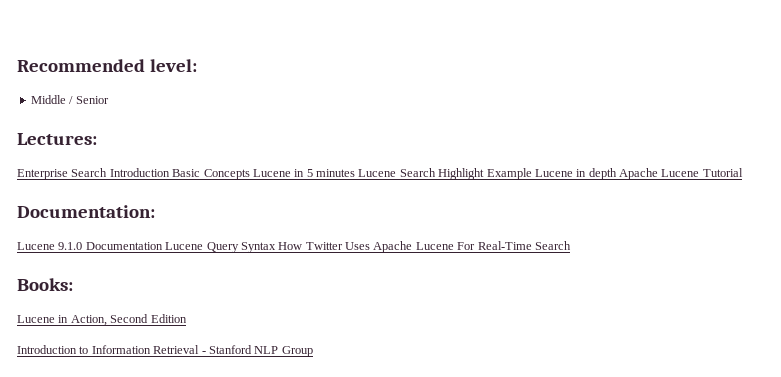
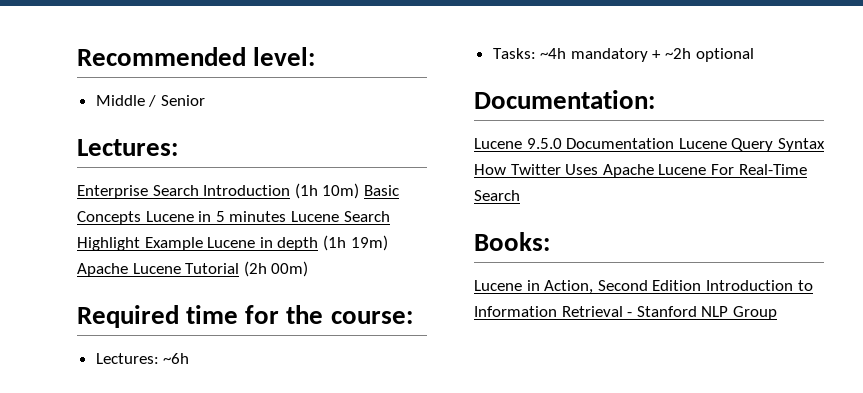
(170, 172) none -> [294,183,360,199] (1h 10m)
(617, 174) none -> [322,235,388,251] (1h 19m)
(743, 172) none -> [243,261,309,277] [77,305,413,328] [95,353,190,364] [492,48,754,62] (2h 00m) // Required time for the course: // Lectures: ~6h // Tasks: ~4h mandatory + ~2h optional
[58,242,83,250] 9.1.0 -> [526,138,562,149] 9.5.0
(187, 318) // -> (702, 285) none

